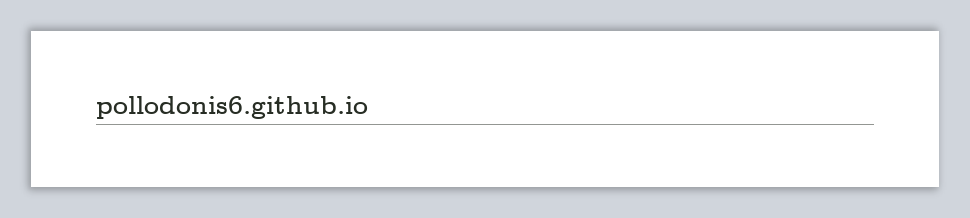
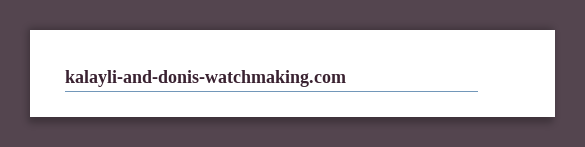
[96,96,368,119] pollodonis6.github.io -> [65,70,346,87] kalayli-and-donis-watchmaking.com

